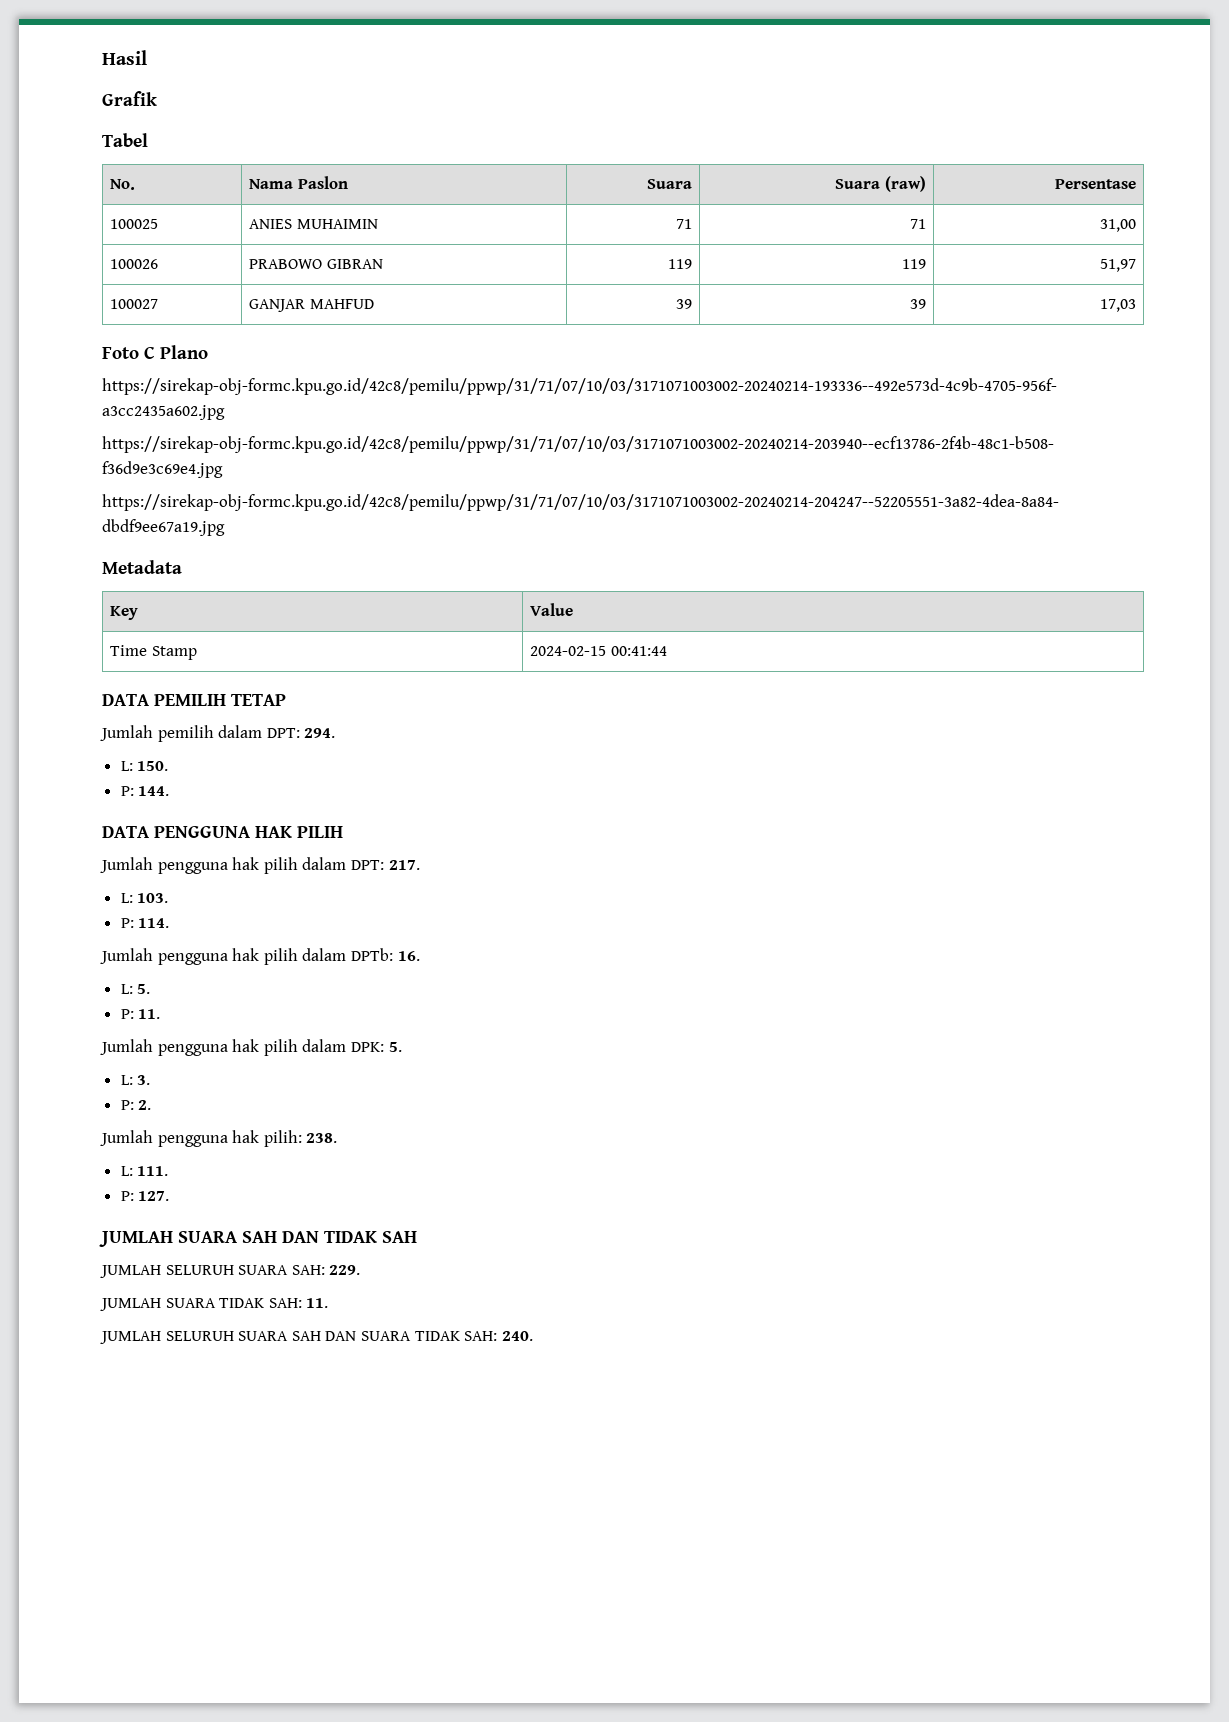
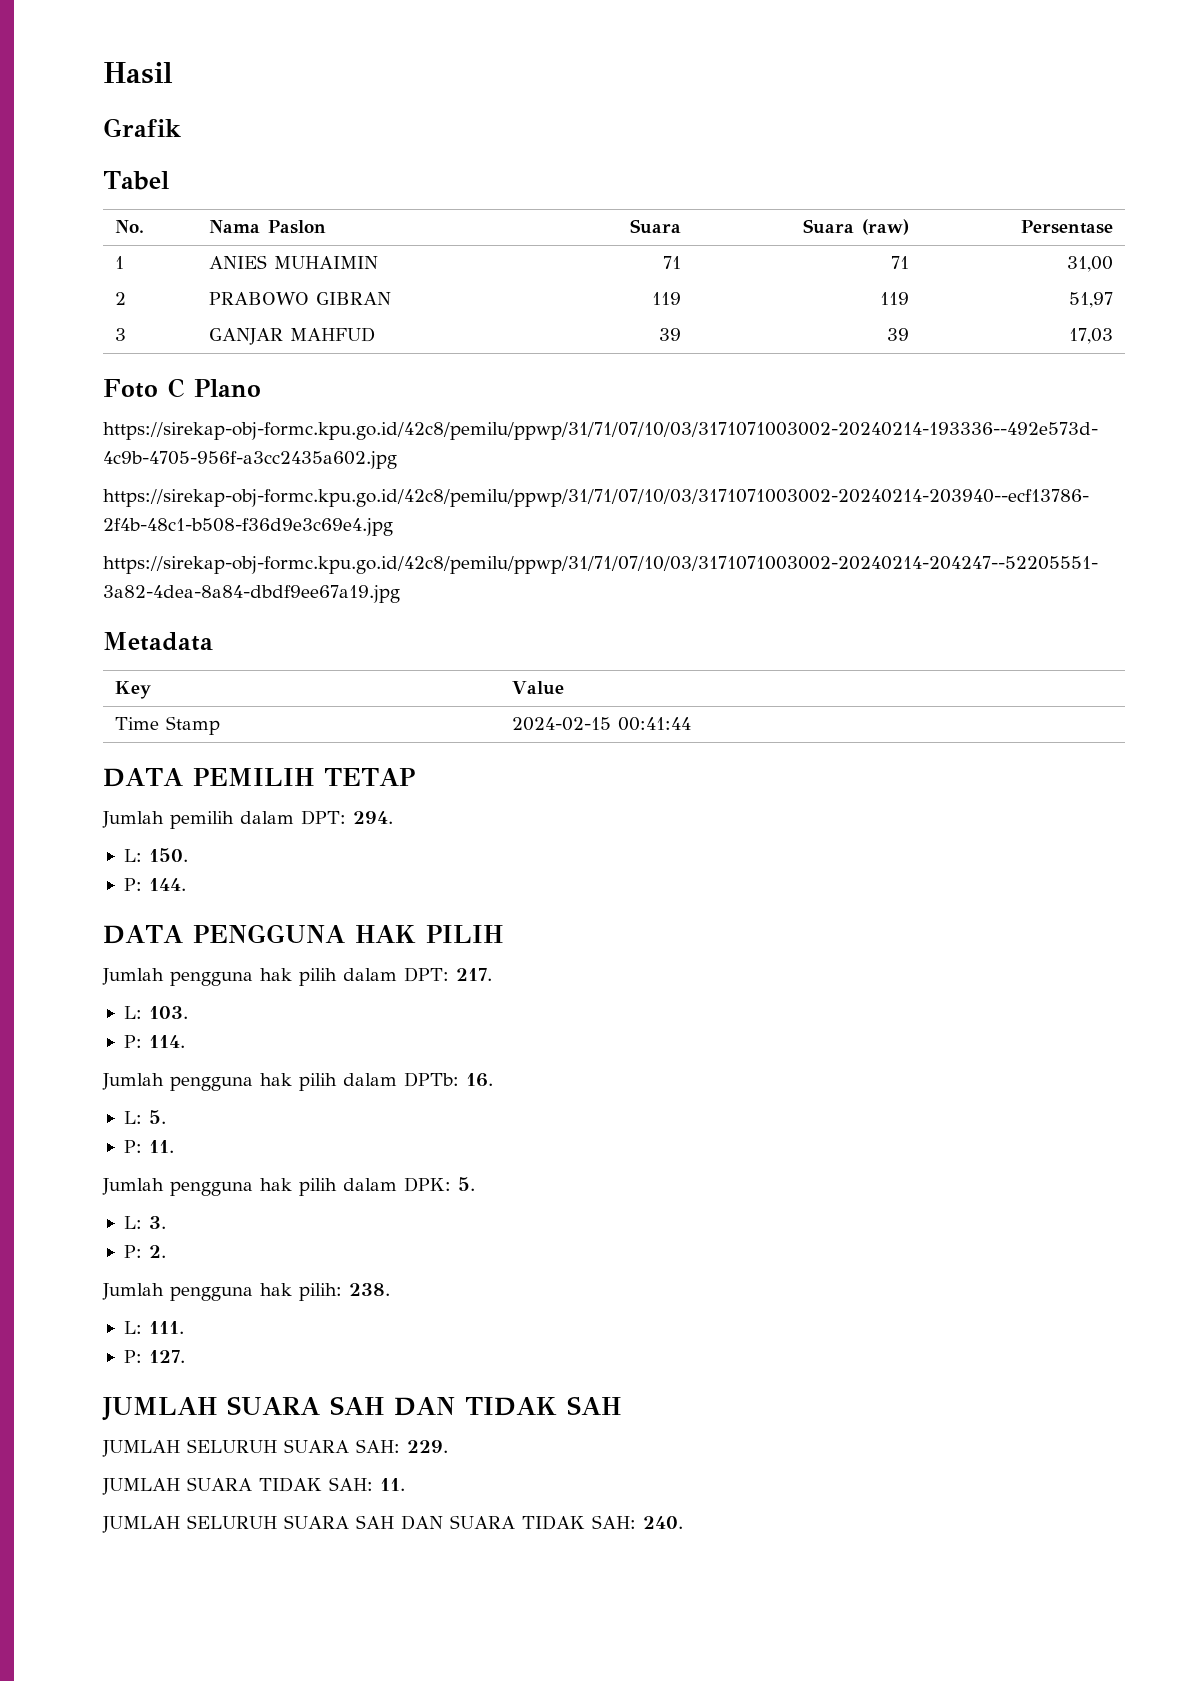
[110,219,159,229] 100025 -> [114,256,124,269] 1
[110,259,159,269] 100026 -> [114,292,126,305] 2
[110,299,159,309] 100027 -> [114,328,126,341] 3

